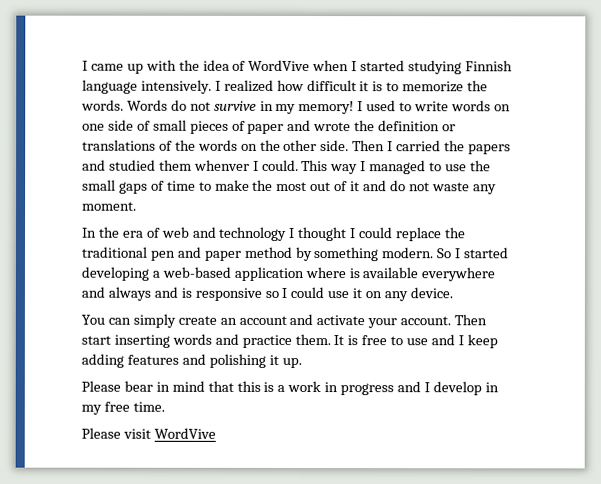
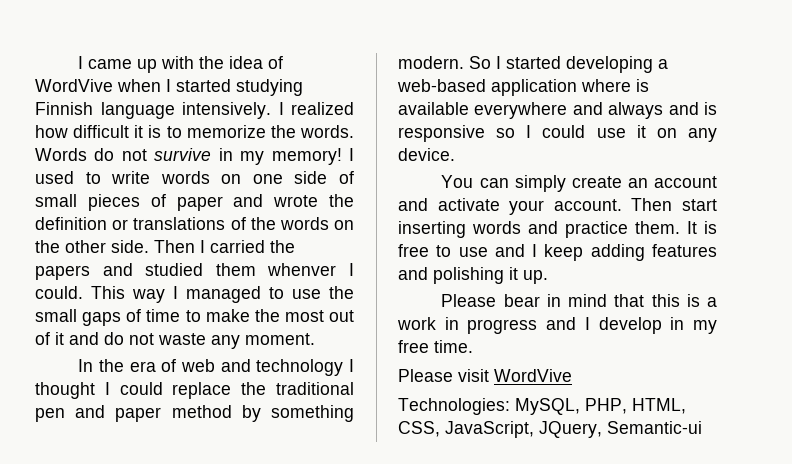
(216, 433) none -> [398,398,686,415] [398,421,702,438] // Technologies: MySQL, PHP, HTML, CSS, JavaScript, JQuery, Semantic-ui

